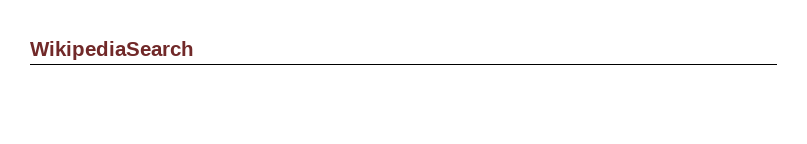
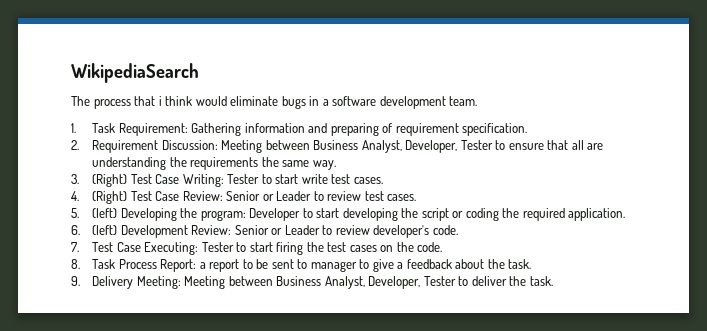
(194, 50) none -> [71,96,478,109] [71,123,528,136] [71,140,604,153] [92,157,336,170] [71,174,383,187] [71,191,417,204] [71,208,626,221] [71,225,458,238] [71,242,443,255] [71,259,532,272] [71,276,553,289] // The process that i think would eliminate bugs in a software development team. // 1. Task Requirement: Gathering information and preparing of requirement specification. // 2. Requirement Discussion: Meeting between Business Analyst, Developer, Tester to ensure that all are understanding the requirements the same way. // 3. (Right) Test Case Writing: Tester to start write test cases. // 4. (Right) Test Case Review: Senior or Leader to review test cases. // 5. (left) Developing the program: Developer to start developing the script or coding the required application. // 6. (left) Development Review: Senior or Leader to review developer's code. // 7. Test Case Executing: Tester to start firing the test cases on the code. // 8. Task Process Report: a report to be sent to manager to give a feedback about the task. // 9. Delivery Meeting: Meeting between Business Analyst, Developer, Tester to deliver the task.

